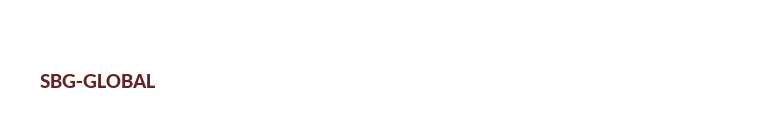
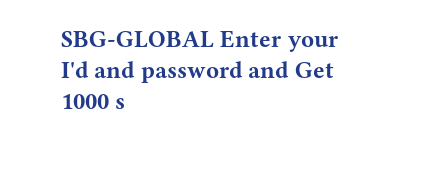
(155, 81) none -> [220,30,338,52] [61,61,334,83] [61,94,126,109] Enter your I'd and password and Get 1000 s

